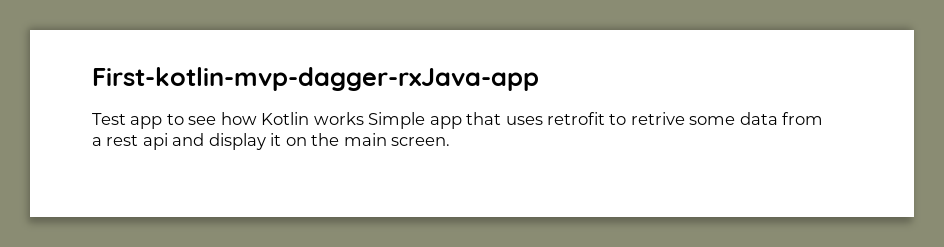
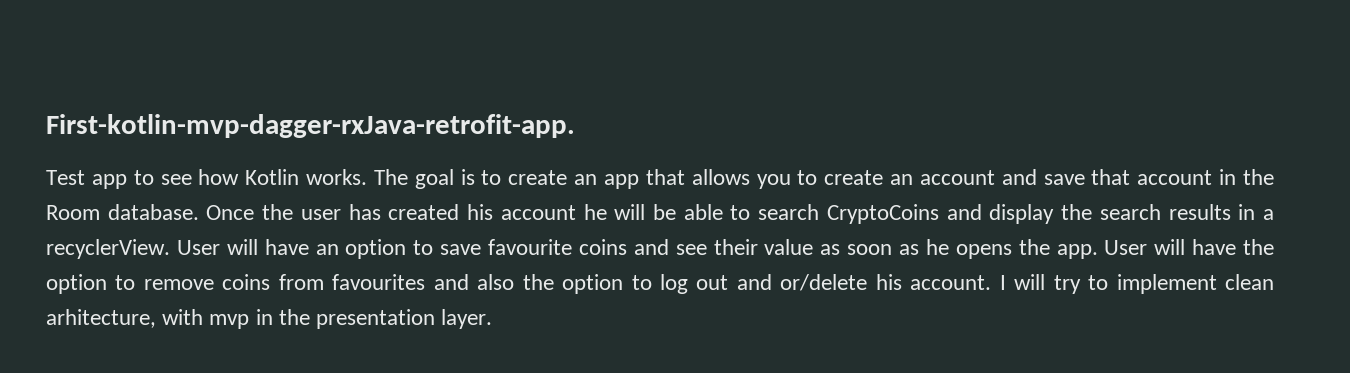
[92,67,539,91] First-kotlin-mvp-dagger-rxJava-app -> [46,114,575,138] First-kotlin-mvp-dagger-rxJava-retrofit-app.
[313,112,824,129] [92,133,451,150] works Simple app that uses retrofit to retrive some data from a rest api and display it on the main screen. -> [306,169,1274,189] [46,204,1275,224] [46,239,1274,259] [46,274,1275,294] [46,309,493,329] works. The goal is to create an app that allows you to create an account and save that account in the Room database. Once the user has created his account he will be able to search CryptoCoins and display the search results in a recyclerView. User will have an option to save favourite coins and see their value as soon as he opens the app. User will have the option to remove coins from favourites and also the option to log out and or/delete his account. I will try to implement clean arhitecture, with mvp in the presentation layer.

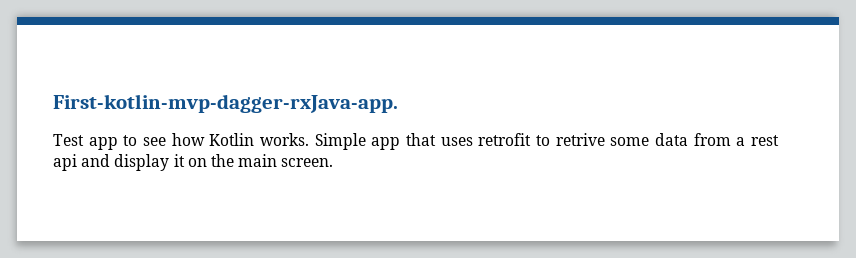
[46,114,575,138] First-kotlin-mvp-dagger-rxJava-retrofit-app. -> [53,94,398,113] First-kotlin-mvp-dagger-rxJava-app.
[373,169,1274,189] [46,204,1275,224] [46,239,1274,259] [46,274,1275,294] [46,309,493,329] The goal is to create an app that allows you to create an account and save that account in the Room database. Once the user has created his account he will be able to search CryptoCoins and display the search results in a recyclerView. User will have an option to save favourite coins and see their value as soon as he opens the app. User will have the option to remove coins from favourites and also the option to log out and or/delete his account. I will try to implement clean arhitecture, with mvp in the presentation layer. -> [314,133,779,150] [53,154,334,171] Simple app that uses retrofit to retrive some data from a rest api and display it on the main screen.

